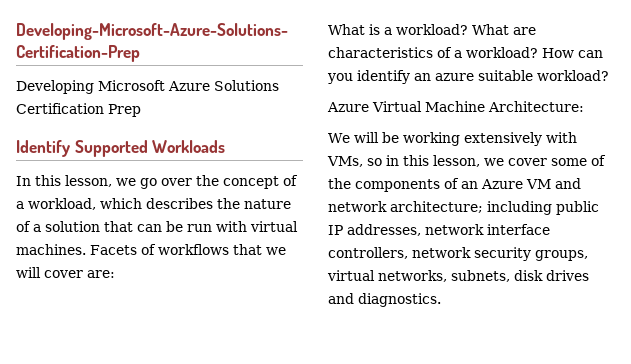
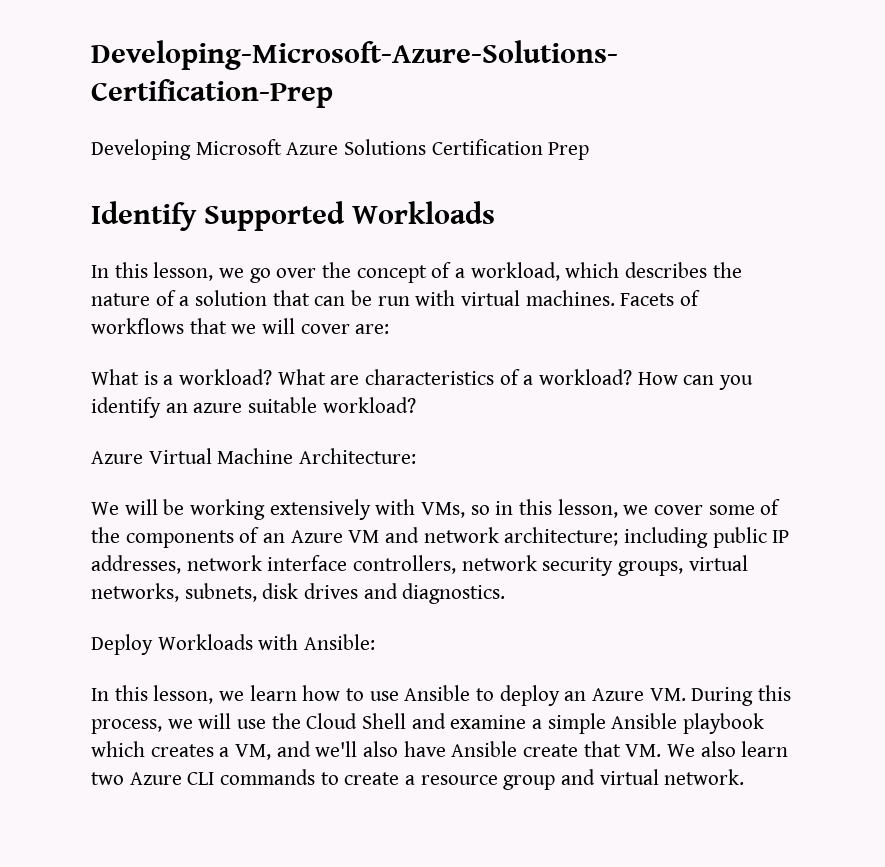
(441, 300) none -> [91,634,376,655] [91,685,792,706] [91,713,765,734] [91,741,789,760] [91,769,745,790] // Deploy Workloads with Ansible: // In this lesson, we learn how to use Ansible to deploy an Azure VM. During this process, we will use the Cloud Shell and examine a simple Ansible playbook which creates a VM, and we'll also have Ansible create that VM. We also learn two Azure CLI commands to create a resource group and virtual network.

